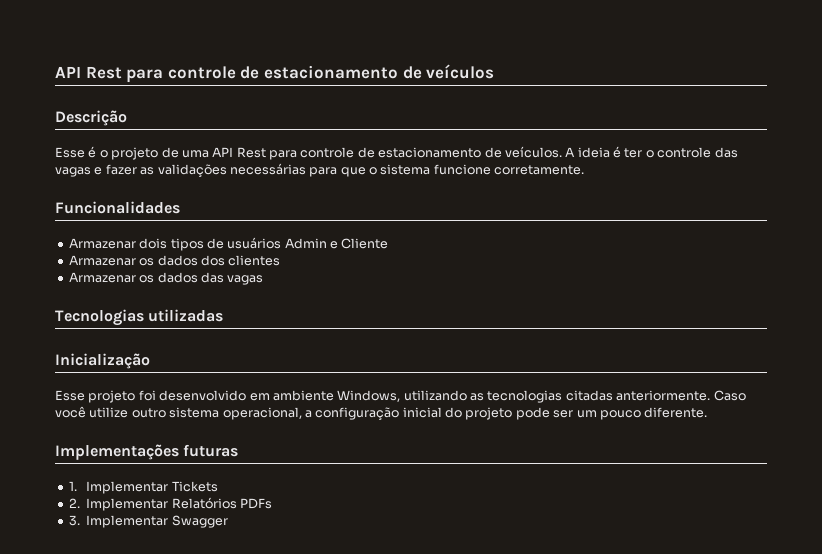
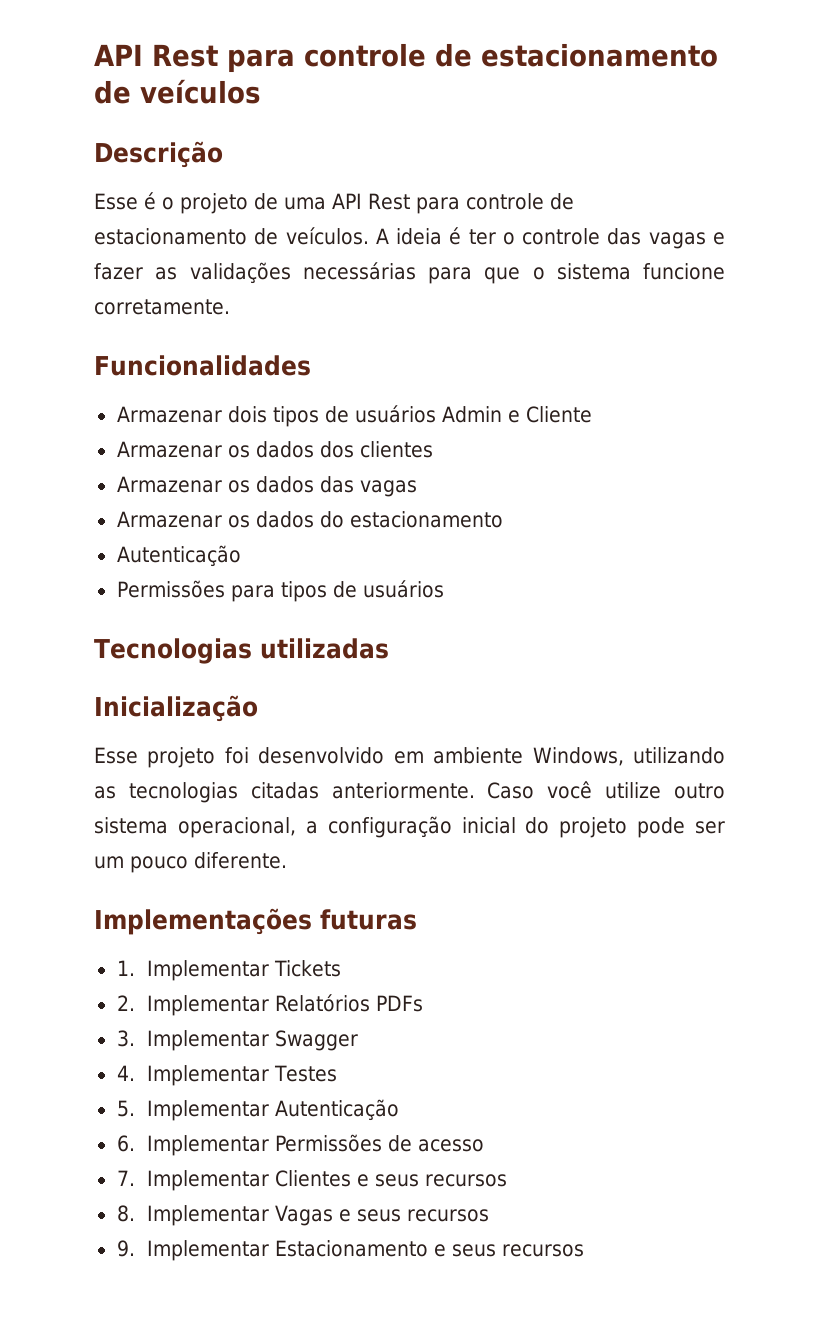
(264, 280) none -> [116,511,503,528] [116,545,241,567] [116,580,444,602] // Armazenar os dados do estacionamento // Autenticação // Permissões para tipos de usuários
(228, 521) none -> [116,1065,338,1086] [116,1099,399,1121] [116,1134,485,1156] [116,1170,507,1191] [116,1205,490,1226] [116,1240,584,1261] // 4. Implementar Testes // 5. Implementar Autenticação // 6. Implementar Permissões de acesso // 7. Implementar Clientes e seus recursos // 8. Implementar Vagas e seus recursos // 9. Implementar Estacionamento e seus recursos

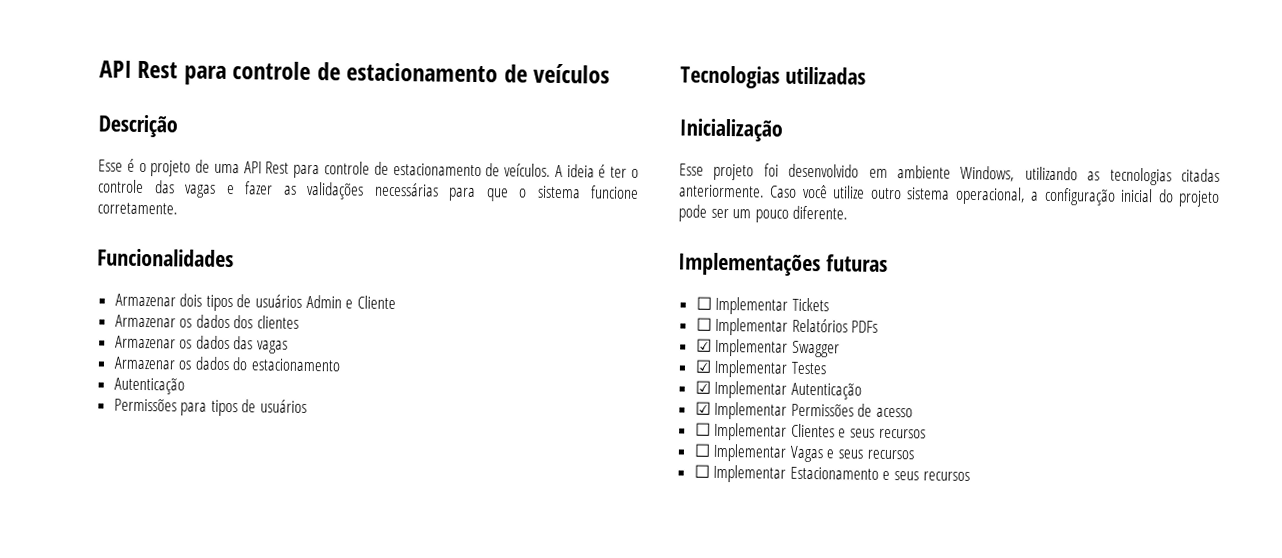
[116,960,135,976] 1. -> [695,296,712,310] ☐
[116,995,135,1011] 2. -> [695,317,712,331] ☐
[116,1030,135,1047] 3. -> [695,338,712,352] ☑
[116,1065,135,1081] 4. -> [694,359,712,373] ☑
[116,1100,135,1117] 5. -> [694,380,711,394] ☑
[116,1135,135,1152] 6. -> [694,401,711,415] ☑
[116,1170,135,1186] 7. -> [694,422,711,436] ☐
[116,1205,135,1222] 8. -> [693,443,711,457] ☐
[116,1240,135,1257] 9. -> [693,464,710,478] ☐

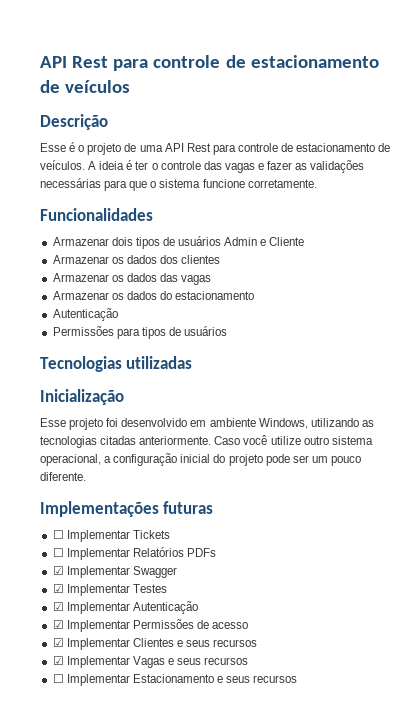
[694,422,711,436] ☐ -> [52,638,64,647] ☑
[693,443,711,457] ☐ -> [52,656,64,665] ☑

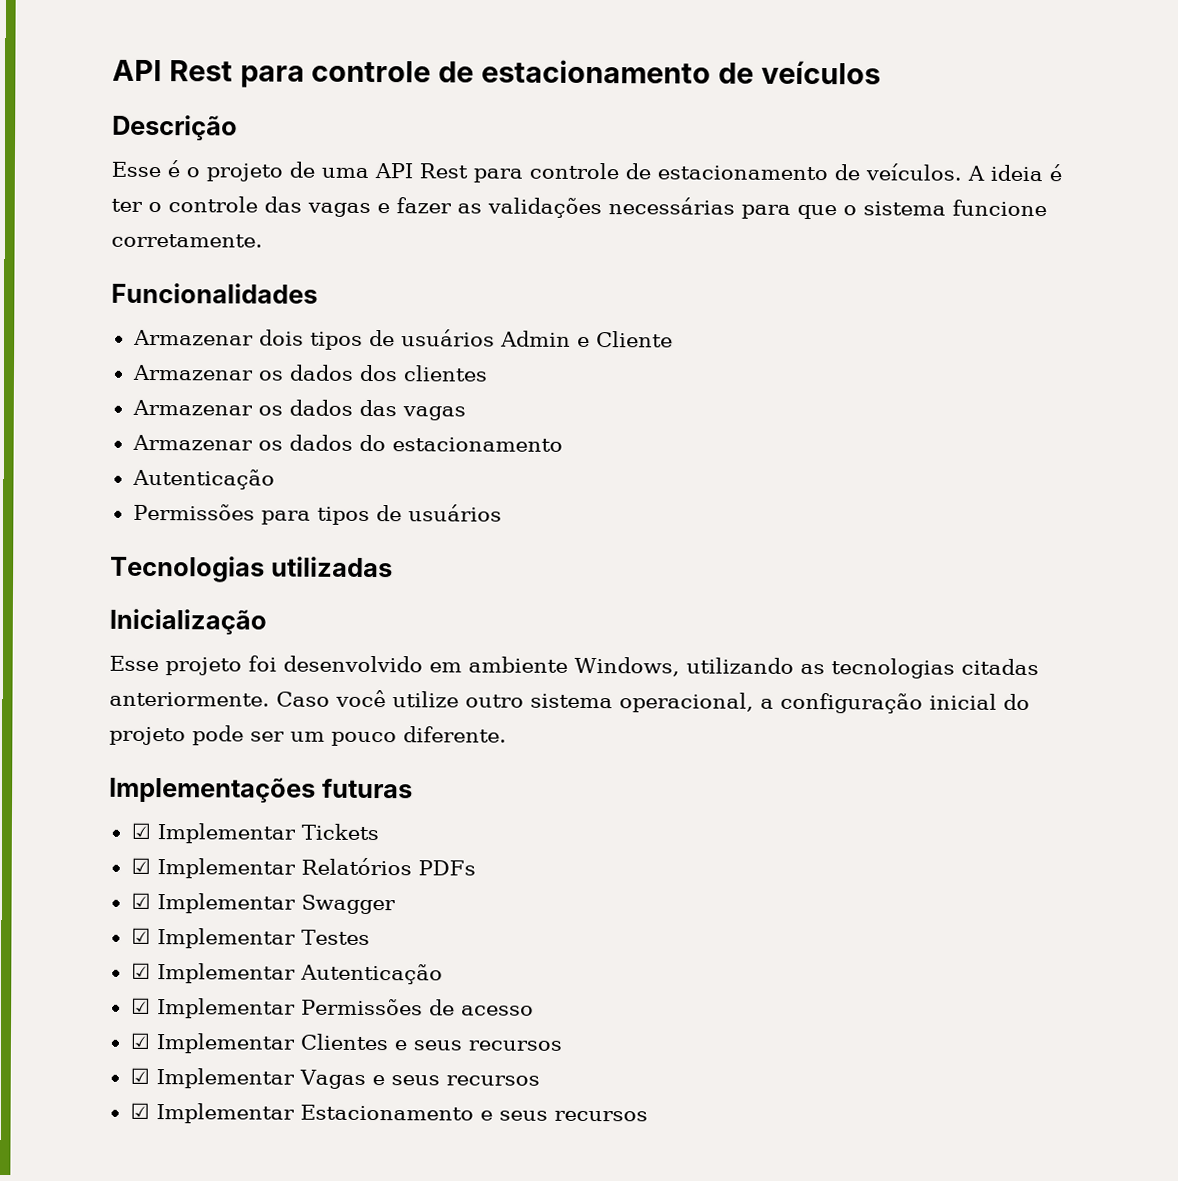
[52,530,64,539] ☐ -> [130,822,151,840] ☑
[52,548,64,557] ☐ -> [130,857,151,875] ☑
[52,674,64,683] ☐ -> [129,1102,150,1120] ☑

